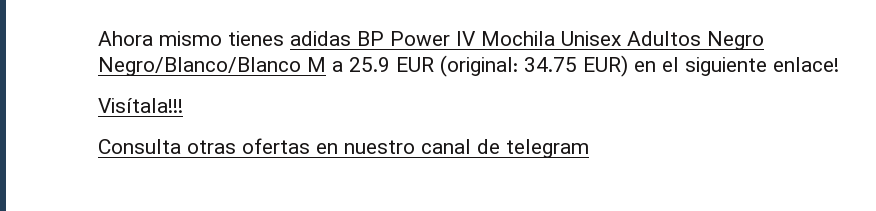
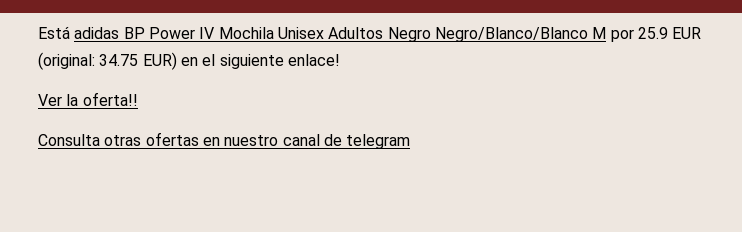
[98,31,284,46] Ahora mismo tienes -> [38,26,70,39] Está
[332,61,343,72] a -> [610,29,634,42] por
[98,98,183,113] Visítala!!! -> [38,92,138,106] Ver la oferta!!

